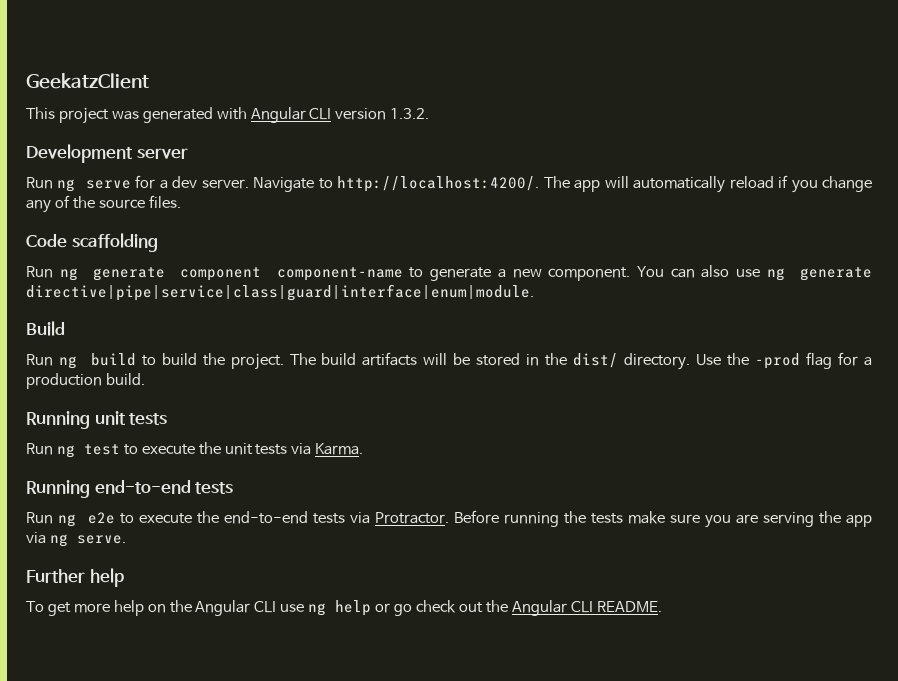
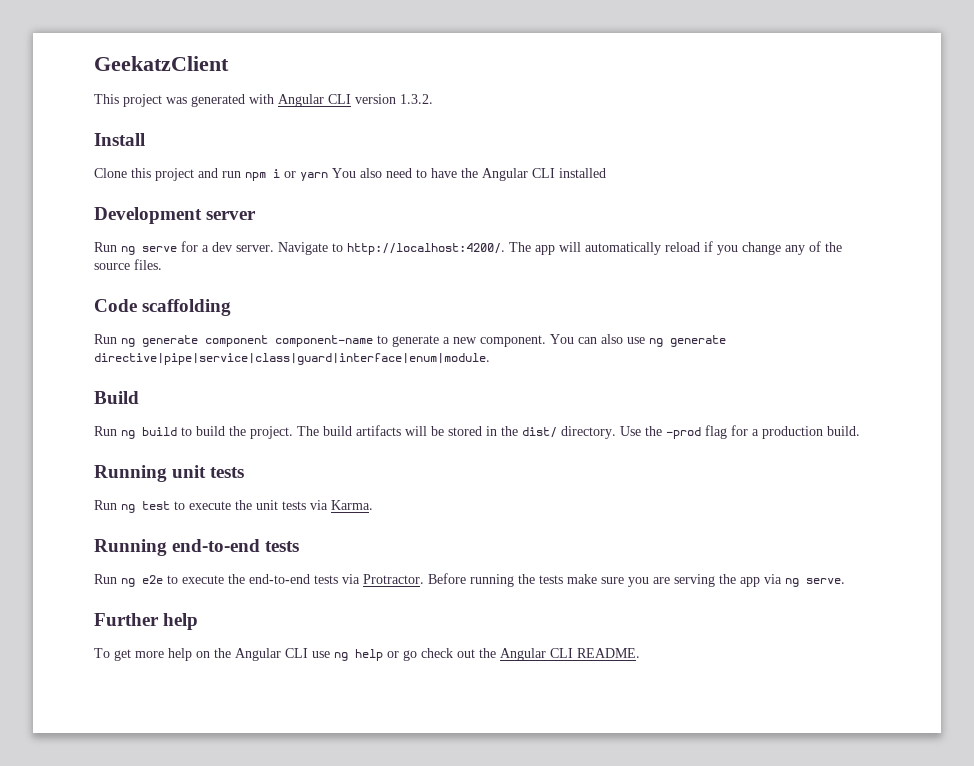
(430, 113) none -> [94,133,145,146] [94,168,606,181] // Install // Clone this project and run npm i or yarn You also need to have the Angular CLI installed

